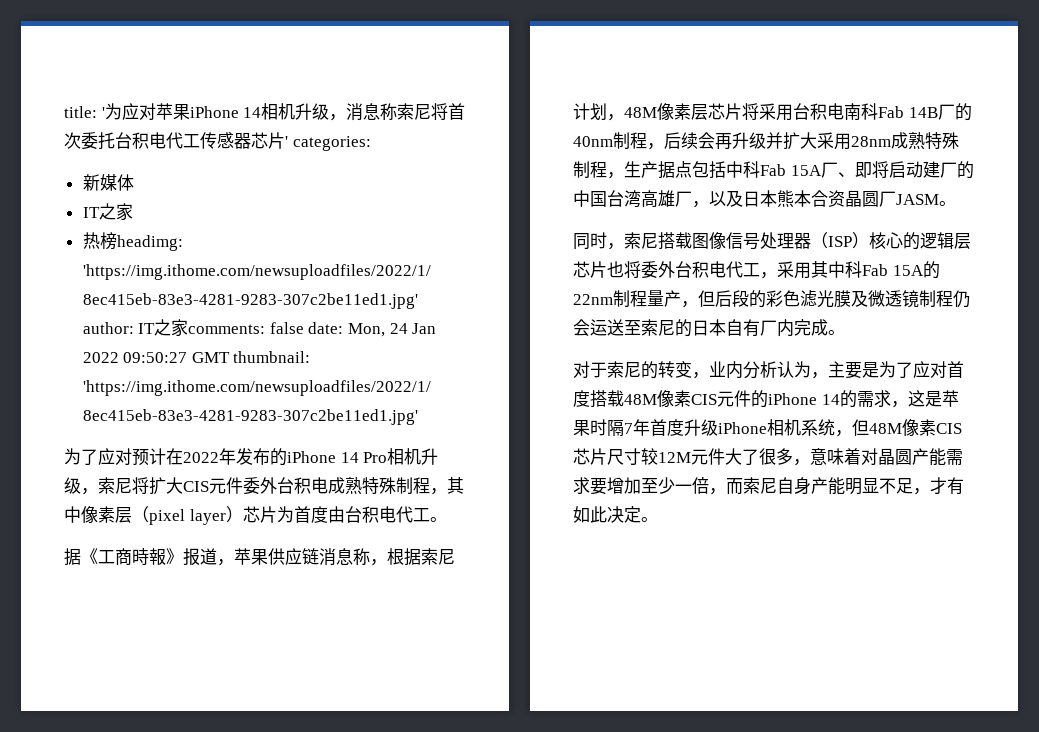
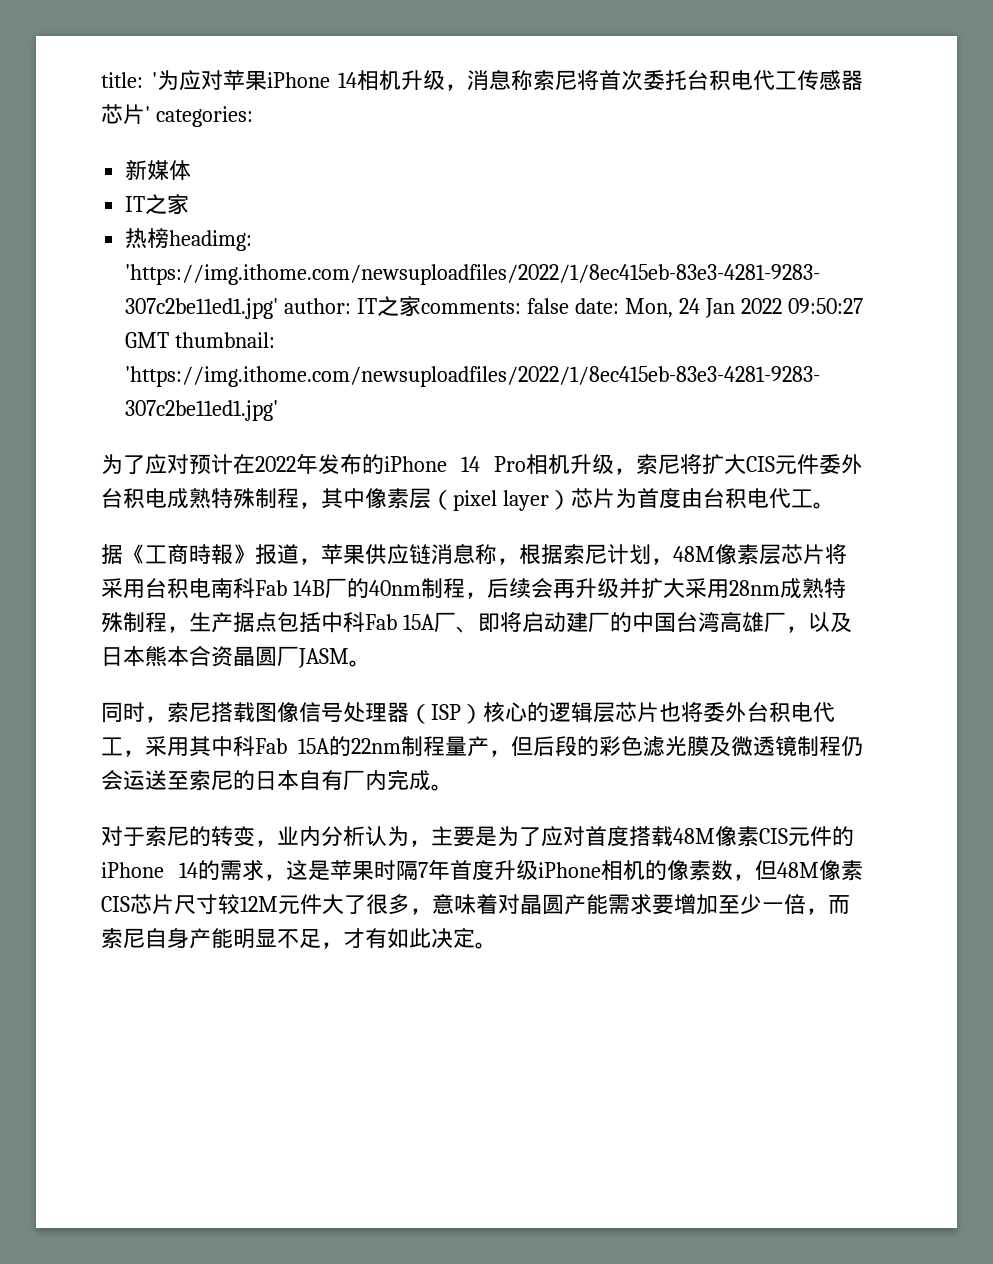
[801,419,835,436] 系统 -> [645,860,733,881] 的像素数

